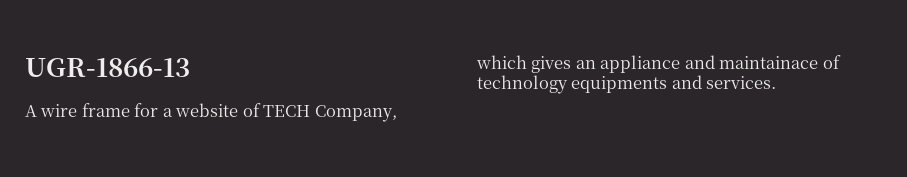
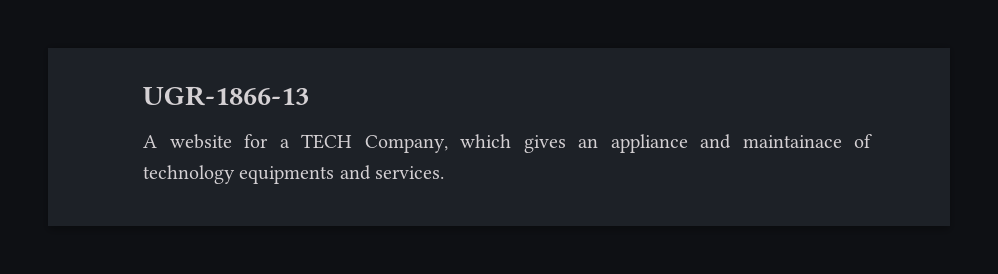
[40,103,261,117] wire frame for a website of -> [169,134,290,149] website for a

